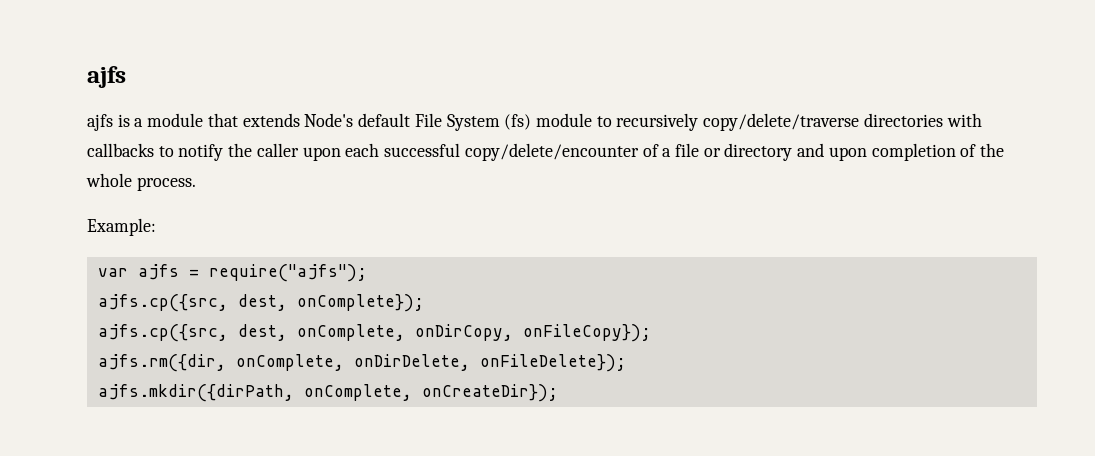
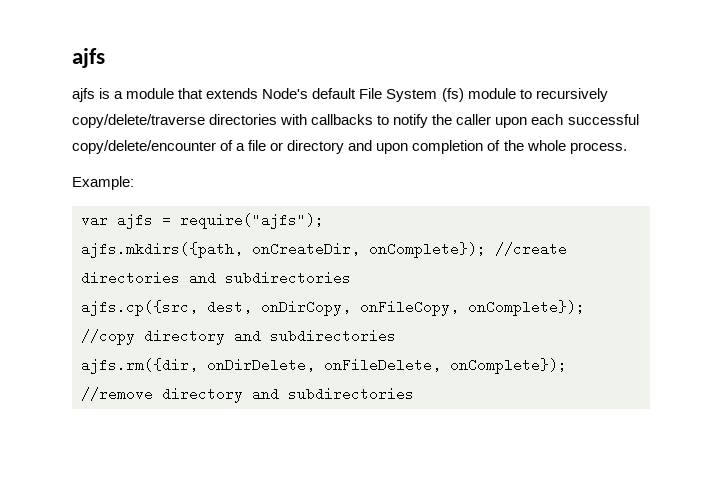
[97,294,424,312] [97,324,651,342] [97,354,626,372] [97,384,558,402] ajfs.cp({src, dest, onComplete}); // ajfs.cp({src, dest, onComplete, onDirCopy, onFileCopy}); // ajfs.rm({dir, onComplete, onDirDelete, onFileDelete}); // ajfs.mkdir({dirPath, onComplete, onCreateDir}); -> [81,242,567,258] [81,271,351,285] [81,300,585,316] [81,329,396,345] [81,358,567,374] [81,387,414,403] ajfs.mkdirs({path, onCreateDir, onComplete}); //create directories and subdirectories // ajfs.cp({src, dest, onDirCopy, onFileCopy, onComplete}); //copy directory and subdirectories // ajfs.rm({dir, onDirDelete, onFileDelete, onComplete}); //remove directory and subdirectories

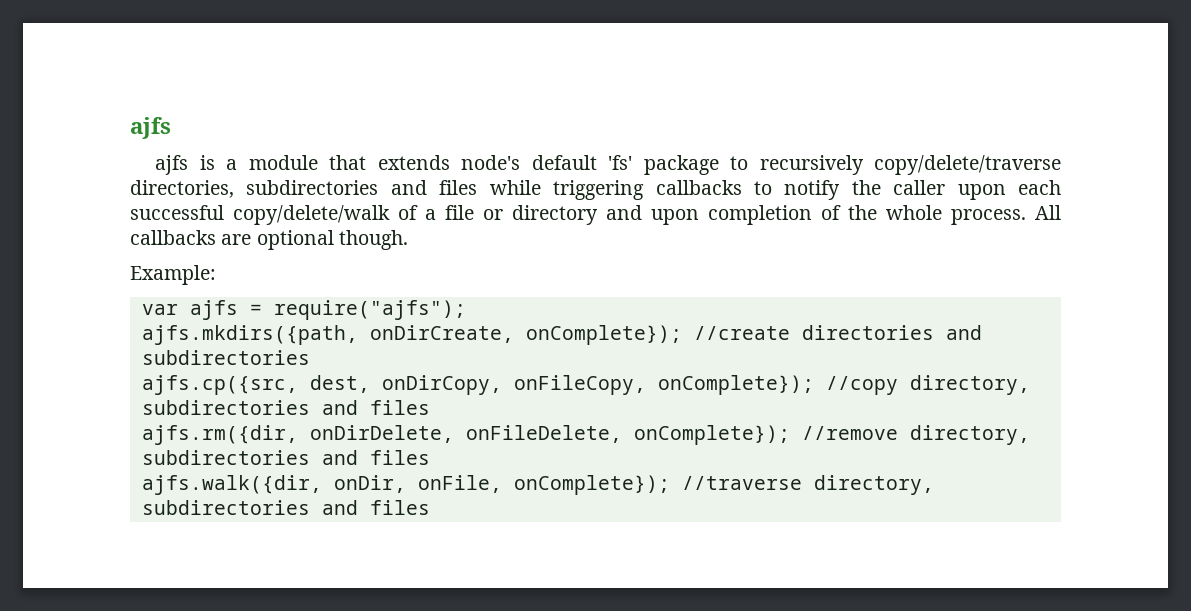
[262,88,608,102] [72,114,308,128] Node's default File System (fs) module to recursively copy/delete/traverse directories with -> [461,155,1061,175] [130,180,645,200] node's default 'fs' package to recursively copy/delete/traverse directories, subdirectories and files while triggering
[72,140,216,154] copy/delete/encounter -> [233,205,390,225] copy/delete/walk
(627, 148) none -> [1035,205,1061,220] [130,230,408,250] All callbacks are optional though.
[252,242,360,256] onCreateDir, -> [369,325,514,343] onDirCreate,
[144,329,396,345] directory and subdirectories -> [909,375,1030,395] [141,400,430,415] directory, subdirectories and files
[162,387,414,403] directory and subdirectories -> [909,425,1030,445] [141,450,430,465] [141,475,934,495] [141,500,430,515] directory, subdirectories and files // ajfs.walk({dir, onDir, onFile, onComplete}); //traverse directory, subdirectories and files

